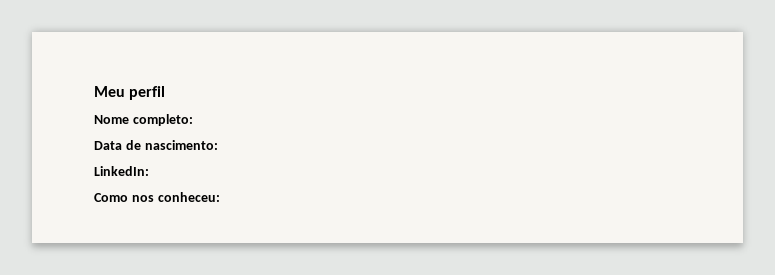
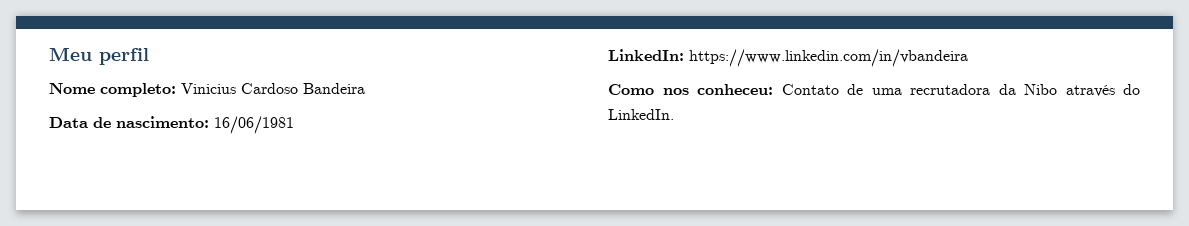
(193, 120) none -> [181,83,365,94] Vinicius Cardoso Bandeira
(218, 145) none -> [214,116,294,134] 16/06/1981
(149, 171) none -> [689,49,968,67] https://www.linkedin.com/in/vbandeira
(220, 197) none -> [781,84,1140,97] [608,109,674,120] Contato de uma recrutadora da Nibo através do LinkedIn.

